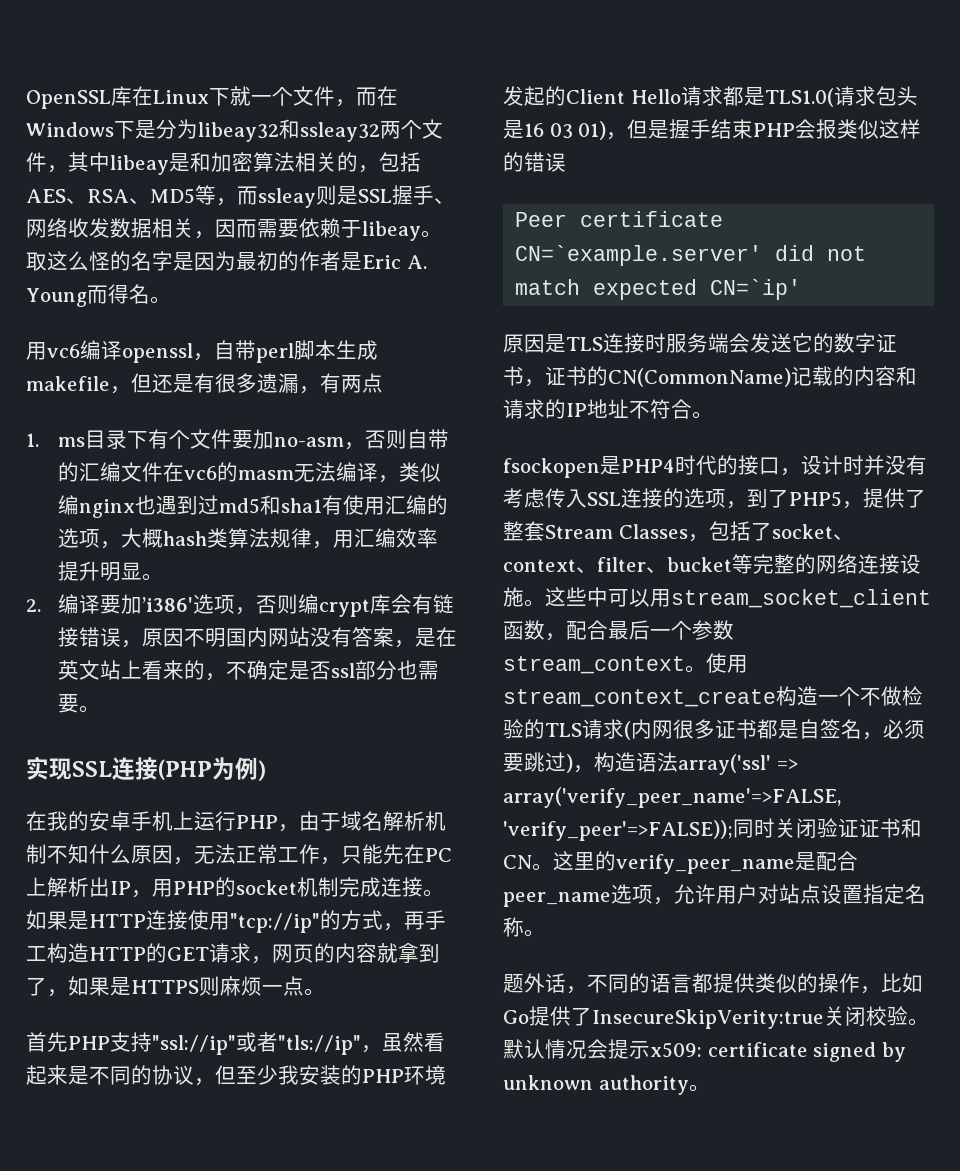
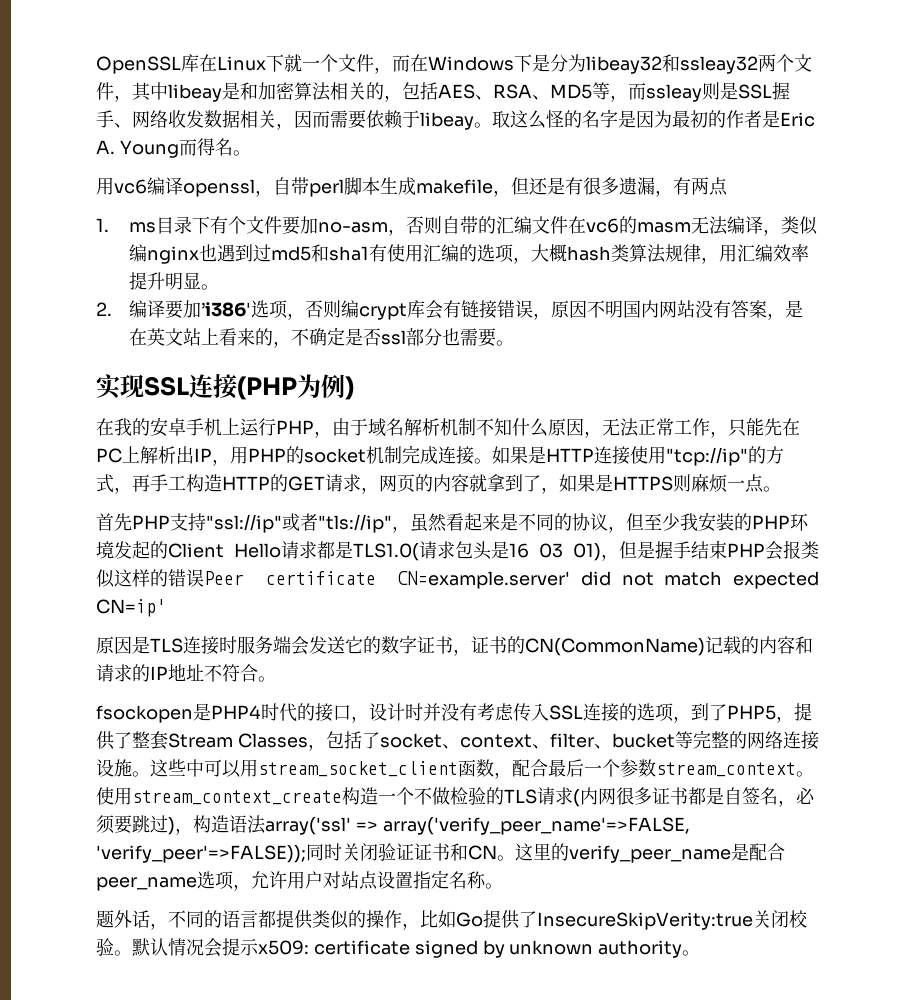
(566, 162) // -> (204, 578) none
[515,245,763,266] CN=`example.server' -> [398,571,571,589] CN=example.server'
[710,279,802,300] CN=`ip' -> [96,599,166,617] CN=ip'

